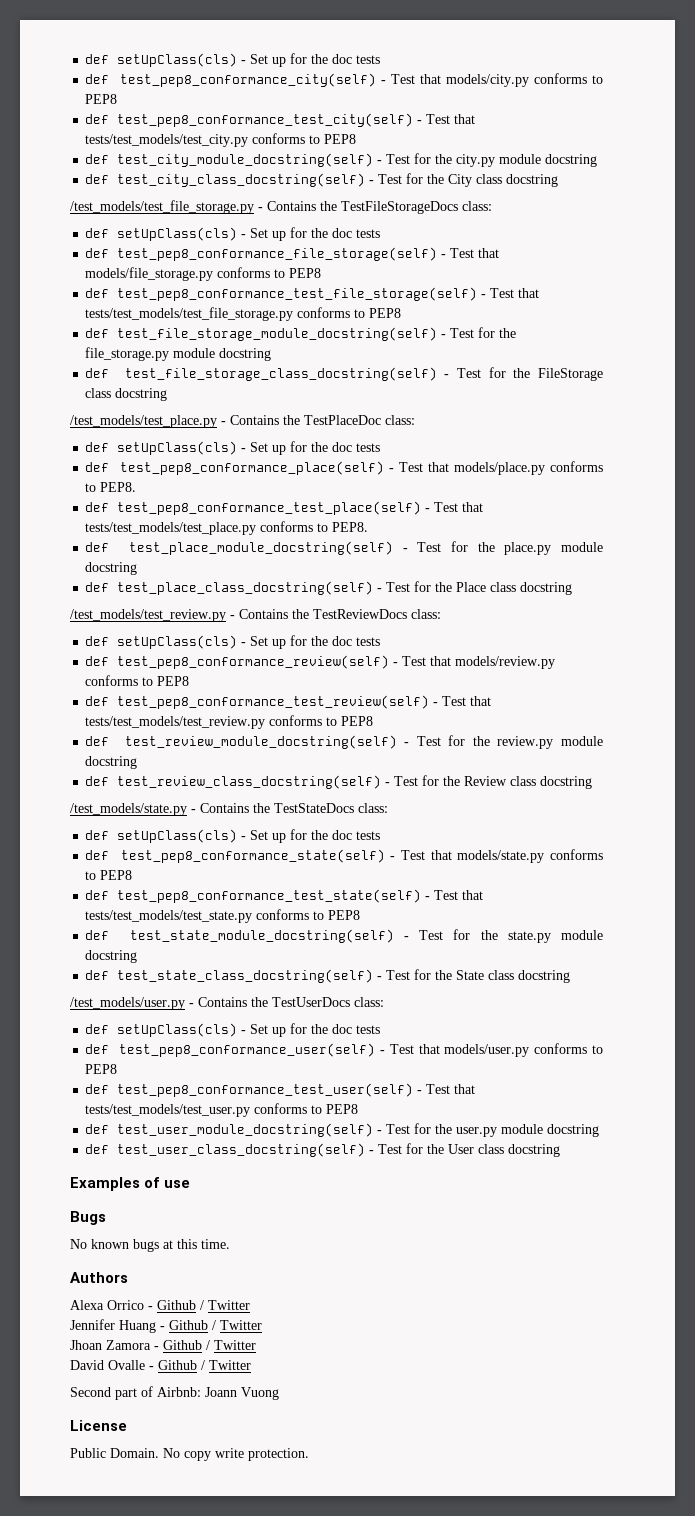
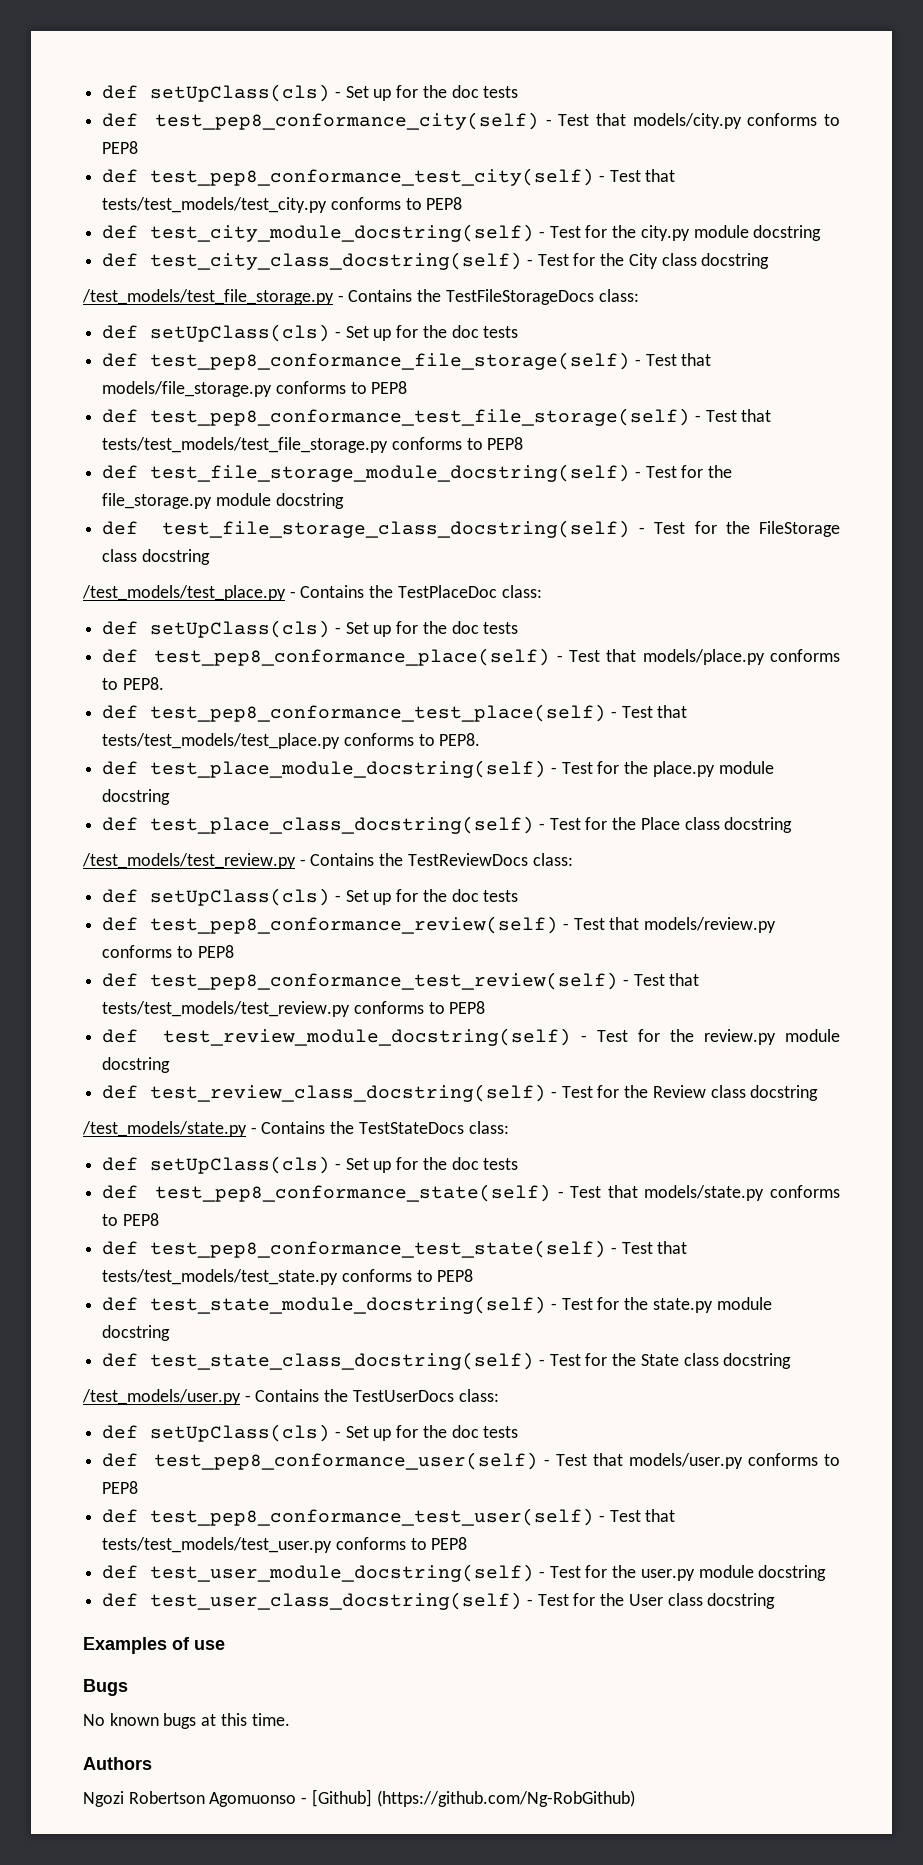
[70,1300,250,1310] [70,1319,262,1333] [70,1340,256,1350] [70,1360,251,1370] [70,1386,279,1400] [70,1420,127,1431] [70,1448,309,1461] Alexa Orrico - Github / Twitter // Jennifer Huang - Github / Twitter // Jhoan Zamora - Github / Twitter // David Ovalle - Github / Twitter // Second part of Airbnb: Joann Vuong // License // Public Domain. No copy write protection. -> [83,1789,635,1807] Ngozi Robertson Agomuonso - [Github] (https://github.com/Ng-RobGithub)

